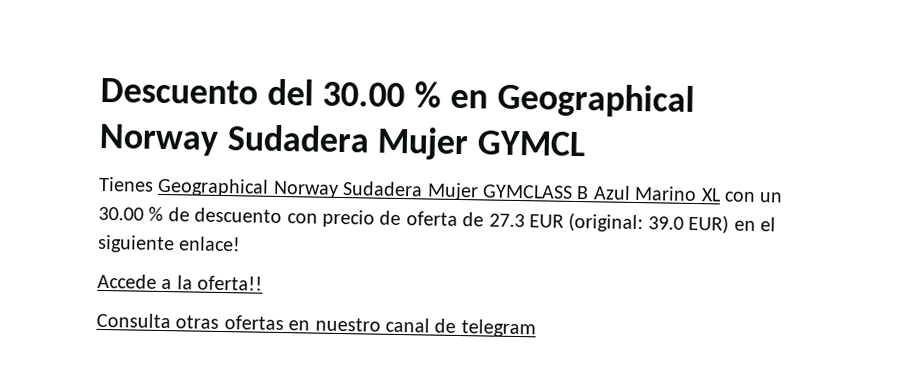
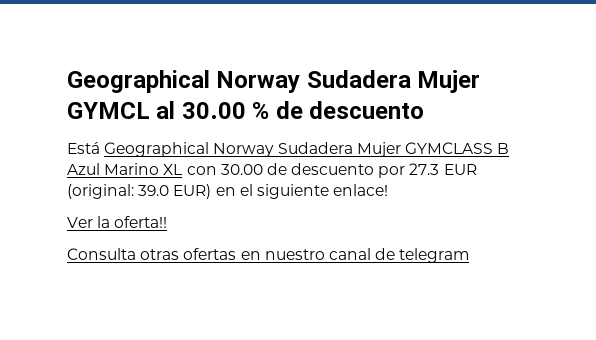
[100,77,488,109] Descuento del 30.00 % en -> (67, 81) none
[98,176,154,192] // Tienes -> [156,101,425,119] [67,142,100,154] al 30.00 % de descuento // Está
[759,192,784,203] [98,206,485,228] un 30.00 % de descuento con precio de oferta de -> [220,163,406,178] 30.00 de descuento por
[97,273,173,290] Accede a -> [67,217,93,228] Ver

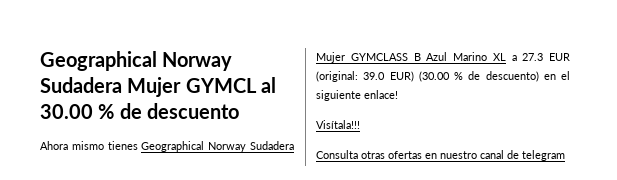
[67,142,100,154] Está -> [40,141,138,150] Ahora mismo tienes
[186,163,406,178] con 30.00 de descuento por -> [511,55,517,61] a
(212, 191) none -> [418,71,539,82] (30.00 % de descuento)
[67,216,168,228] Ver la oferta!! -> [316,120,360,129] Visítala!!!

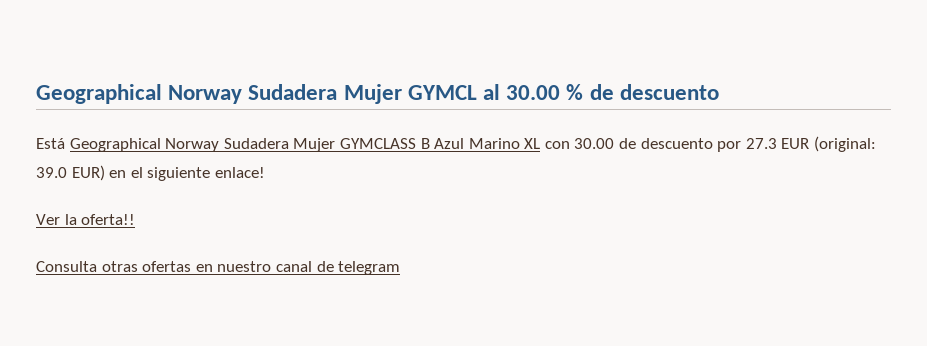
[40,141,138,150] Ahora mismo tienes -> [36,138,65,149] Está
[511,55,517,61] a -> [544,138,742,152] con 30.00 de descuento por
[418,71,539,82] (30.00 % de descuento) -> (105, 173) none
[316,120,360,129] Visítala!!! -> [36,214,136,225] Ver la oferta!!

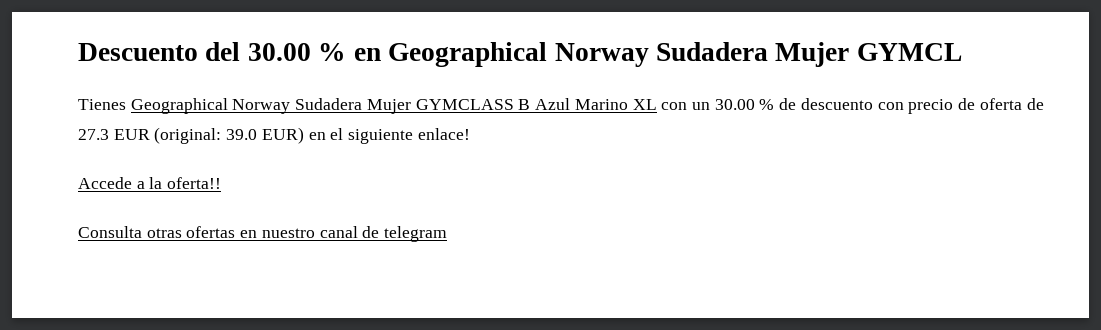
(36, 94) none -> [78,42,381,61] Descuento del 30.00 % en
[483,84,719,100] [36,138,65,149] al 30.00 % de descuento // Está -> [78,99,126,110] // Tienes
[574,138,742,152] 30.00 de descuento por -> [691,98,1044,114] un 30.00 % de descuento con precio de oferta de
[36,214,60,225] Ver -> [78,177,145,189] Accede a

